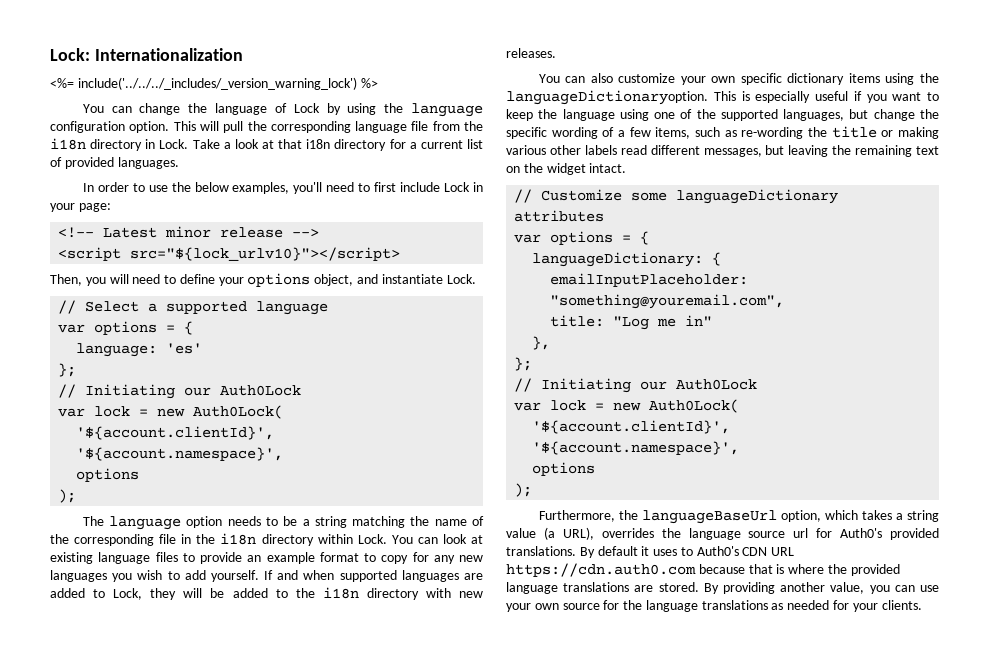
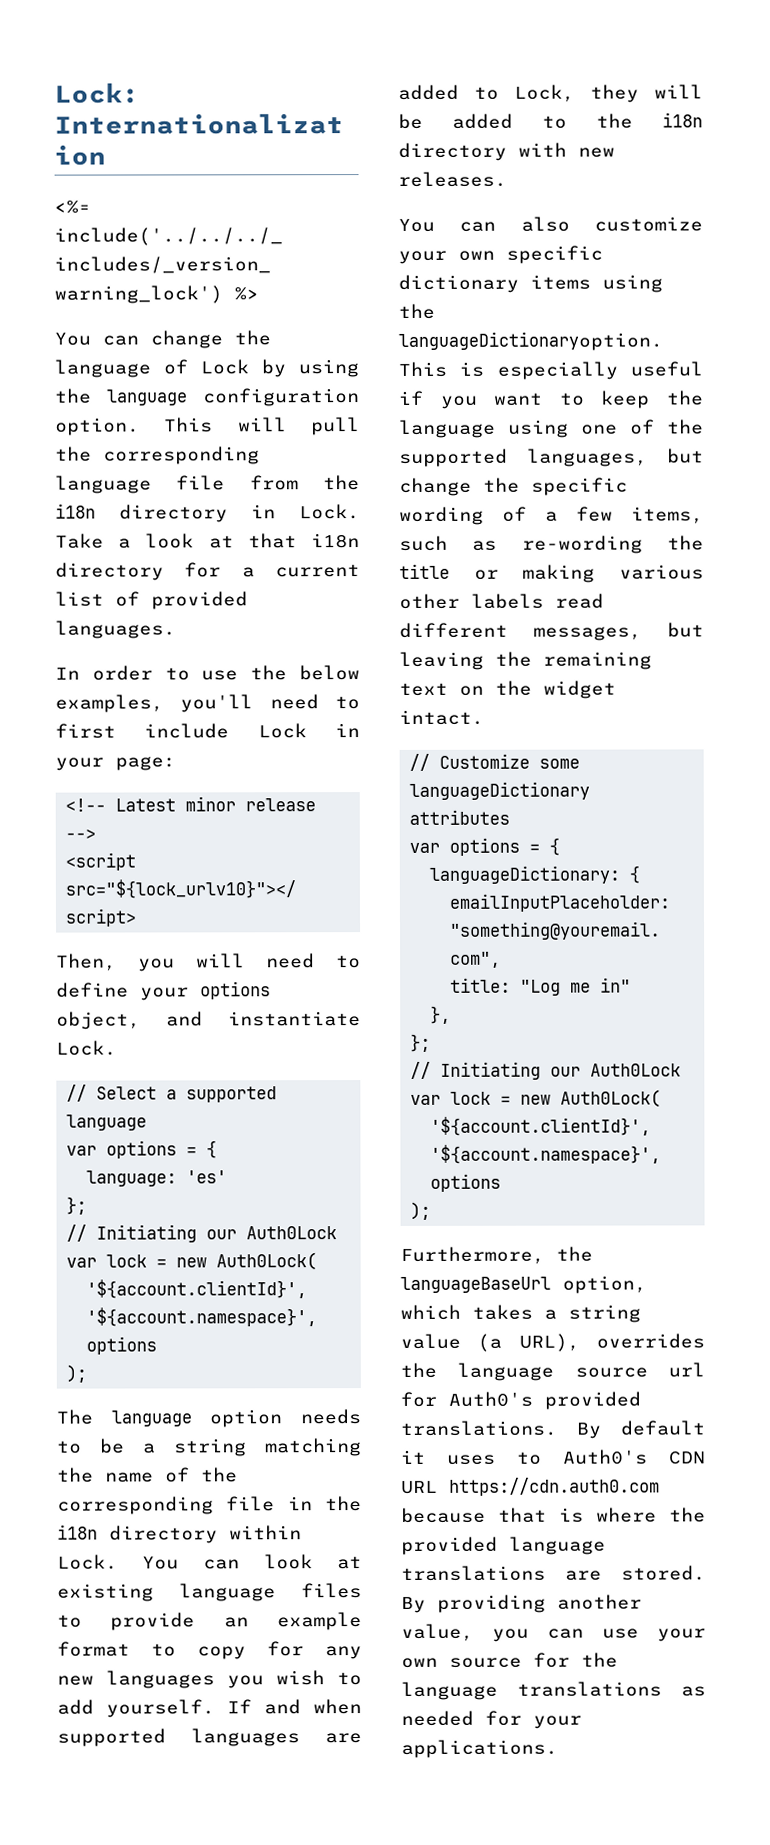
[881,600,922,610] clients. -> [401,1739,558,1758] applications.

